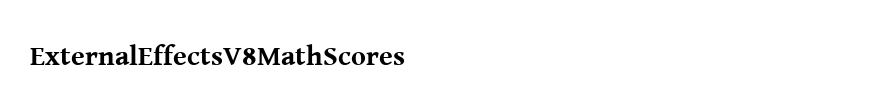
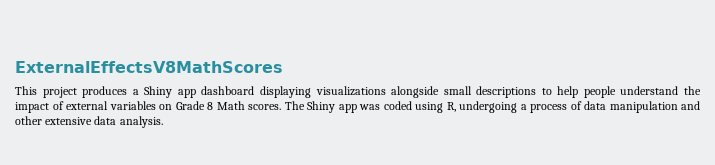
(405, 54) none -> [15,86,701,98] [15,101,700,113] [15,116,163,128] // This project produces a Shiny app dashboard displaying visualizations alongside small descriptions to help people understand the impact of external variables on Grade 8 Math scores. The Shiny app was coded using R, undergoing a process of data manipulation and other extensive data analysis.

